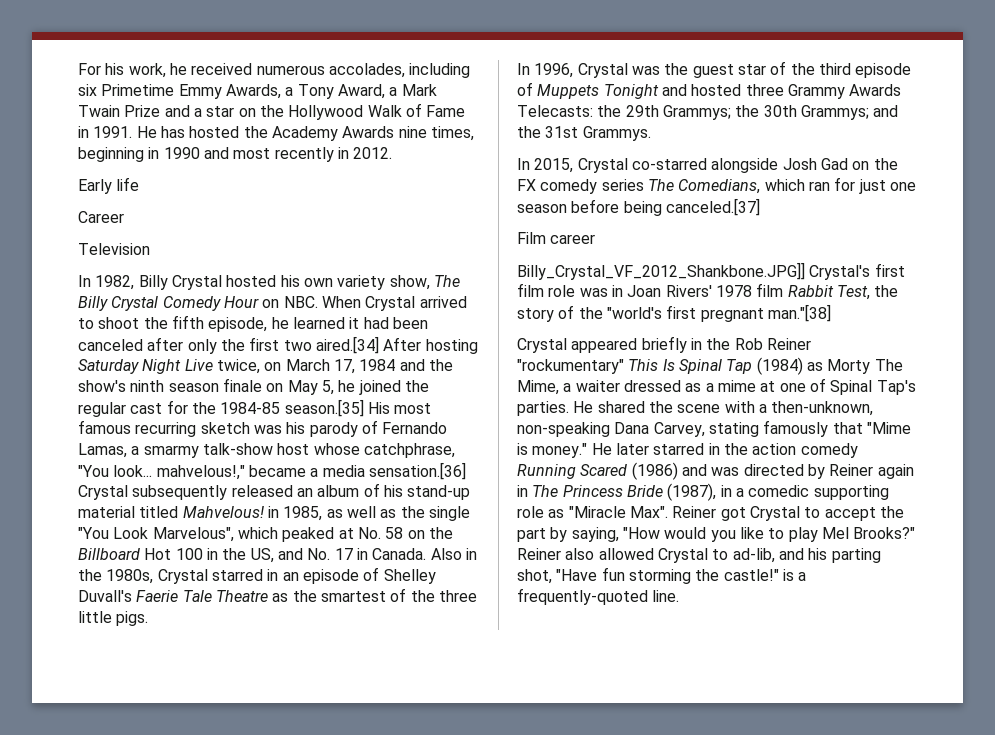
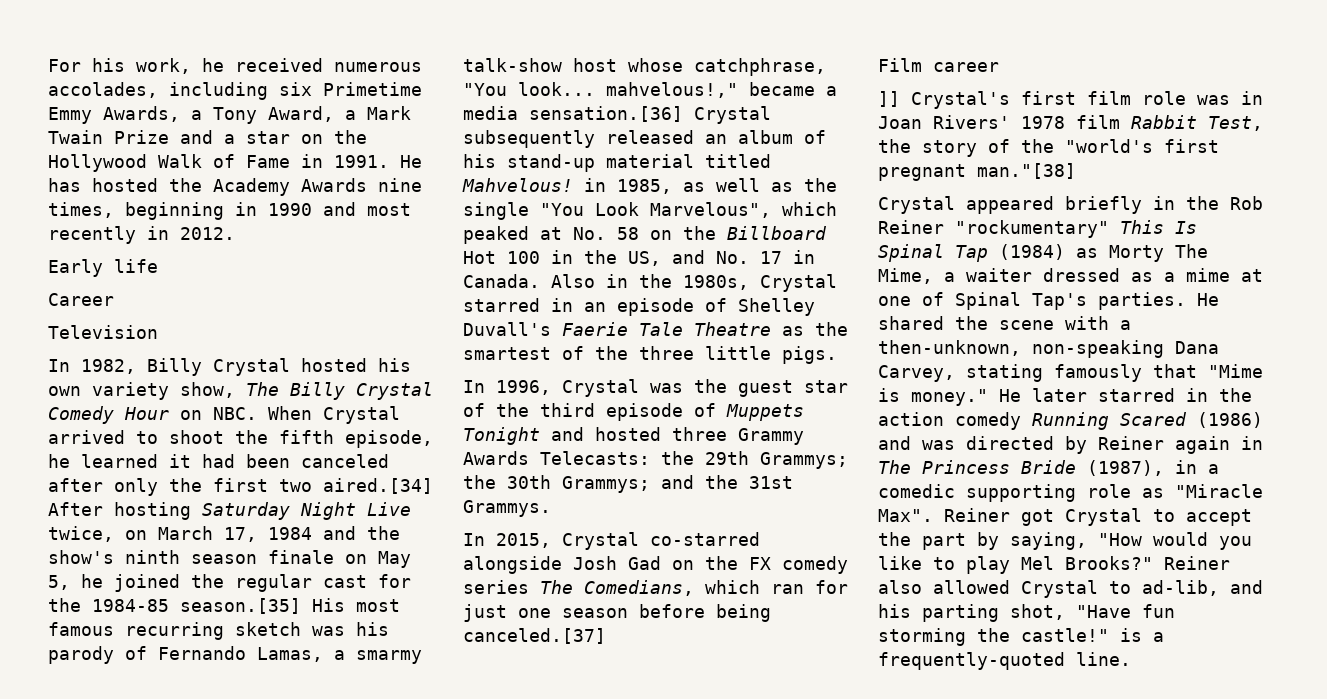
[517,262,805,280] Billy_Crystal_VF_2012_Shankbone.JPG]] -> [878,91,900,107] ]]

